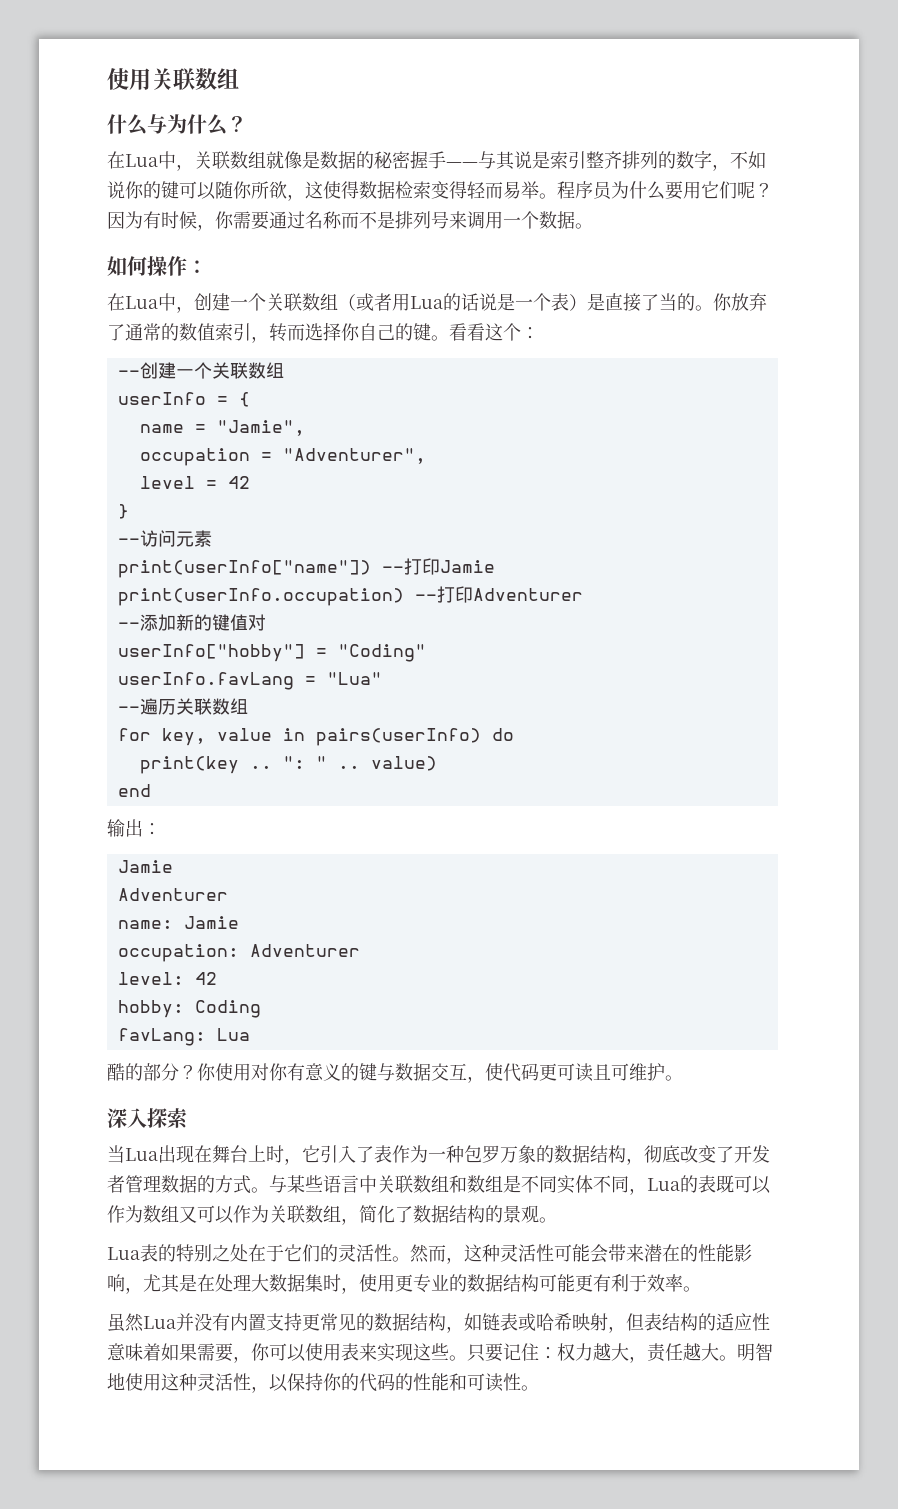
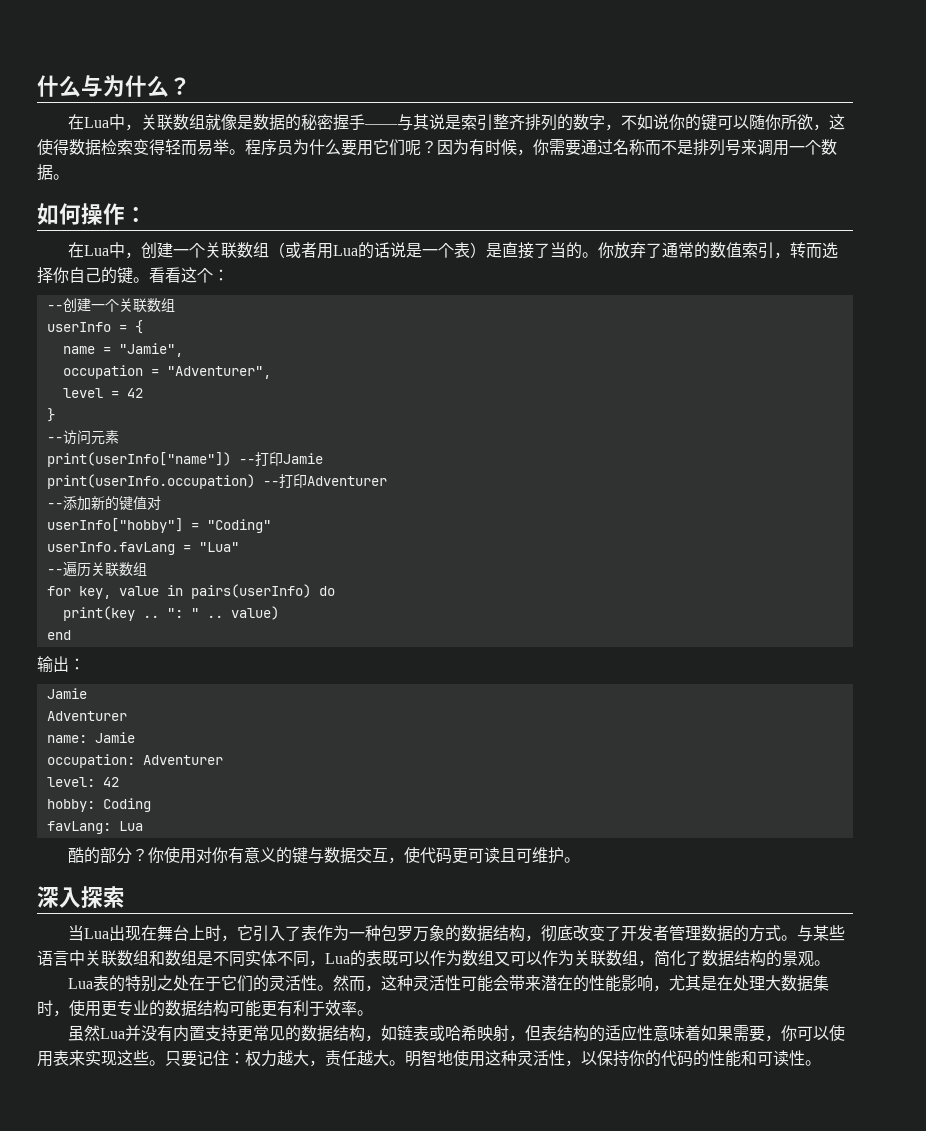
[107,68,239,90] 使用关联数组 // -> (37, 86) none

